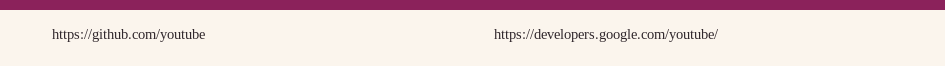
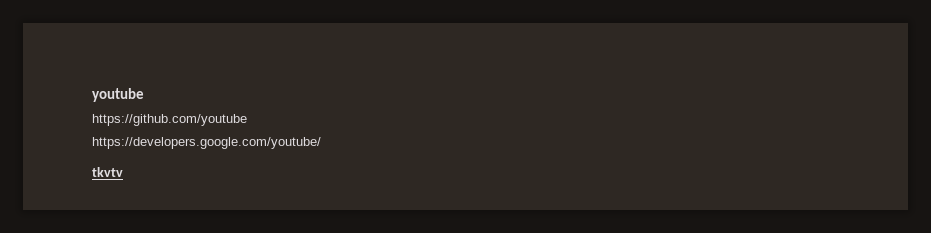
(52, 35) none -> [92,88,144,102] youtube //
(719, 35) none -> [92,167,123,177] // tkvtv

